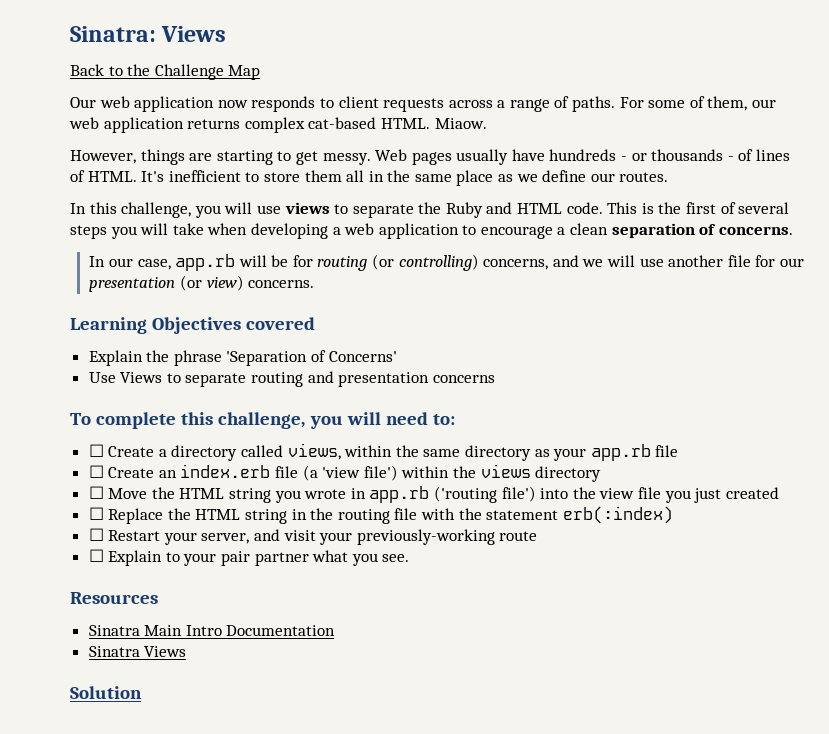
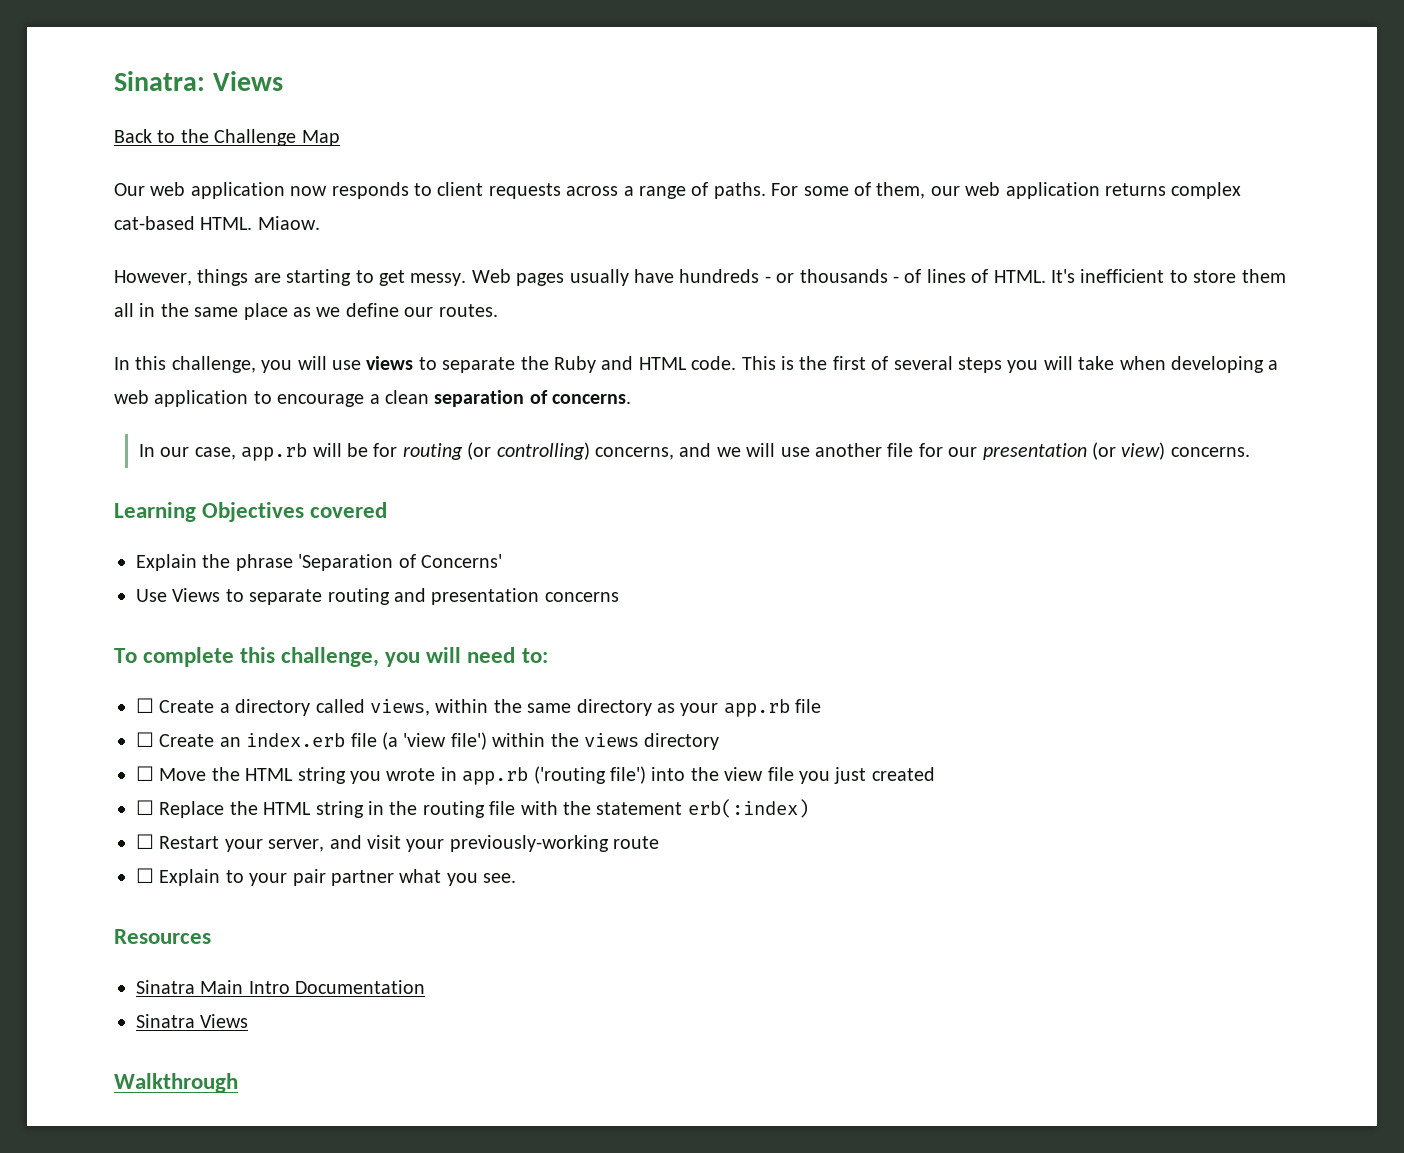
[70,686,142,699] Solution -> [114,1073,238,1093] Walkthrough

